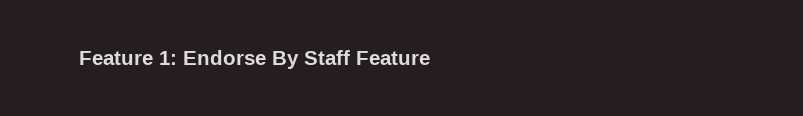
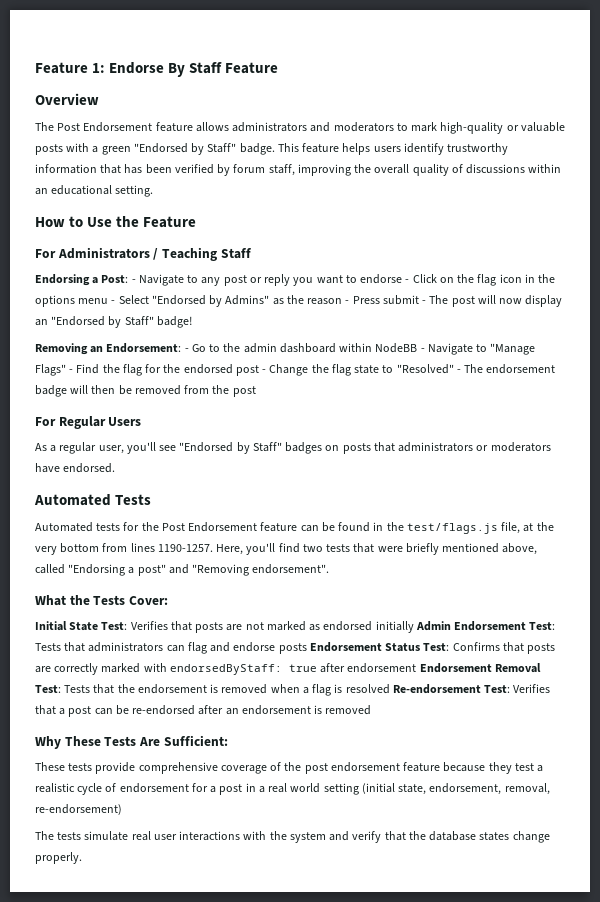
(430, 58) none -> [35,93,99,105] [35,122,565,134] [35,143,509,155] [35,164,562,176] [35,185,154,197] [35,216,197,228] [35,247,252,261] [35,274,556,286] [35,295,563,307] [35,316,192,328] [35,343,536,355] [35,364,556,376] [35,385,256,397] [35,416,142,429] [35,442,551,454] [35,463,116,473] [34,494,152,506] [35,522,554,534] [35,543,538,555] [35,564,330,576] [35,595,168,606] [35,621,556,633] [35,642,556,654] [35,663,541,675] [35,684,551,696] [35,705,372,717] [35,735,228,749] [35,762,544,774] [35,783,550,795] [35,804,122,815] [35,831,550,843] [35,852,82,864] // Overview // The Post Endorsement feature allows administrators and moderators to mark high-quality or valuable posts with a green "Endorsed by Staff" badge. This feature helps users identify trustworthy information that has been verified by forum staff, improving the overall quality of discussions within an educational setting. // How to Use the Feature // For Administrators / Teaching Staff // Endorsing a Post: - Navigate to any post or reply you want to endorse - Click on the flag icon in the options menu - Select "Endorsed by Admins" as the reason - Press submit - The post will now display an "Endorsed by Staff" badge! // Removing an Endorsement: - Go to the admin dashboard within NodeBB - Navigate to "Manage Flags" - Find the flag for the endorsed post - Change the flag state to "Resolved" - The endorsement badge will then be removed from the post // For Regular Users // As a regular user, you'll see "Endorsed by Staff" badges on posts that administrators or moderators have endorsed. // Automated Tests // Automated tests for the Post Endorsement feature can be found in the test/flags.js file, at the very bottom from lines 1190-1257. Here, you'll find two tests that were briefly mentioned above, called "Endorsing a post" and "Removing endorsement". // What the Tests Cover: // Initial State Test: Verifies that posts are not marked as endorsed initially Admin Endorsement Test: Tests that administrators can flag and endorse posts Endorsement Status Test: Confirms that posts are correctly marked with endorsedByStaff: true after endorsement Endorsement Removal Test: Tests that the endorsement is removed when a flag is resolved Re-endorsement Test: Verifies that a post can be re-endorsed after an endorsement is removed // Why These Tests Are Sufficient: // These tests provide comprehensive coverage of the post endorsement feature because they test a realistic cycle of endorsement for a post in a real world setting (initial state, endorsement, removal, re-endorsement) // The tests simulate real user interactions with the system and verify that the database states change properly.

